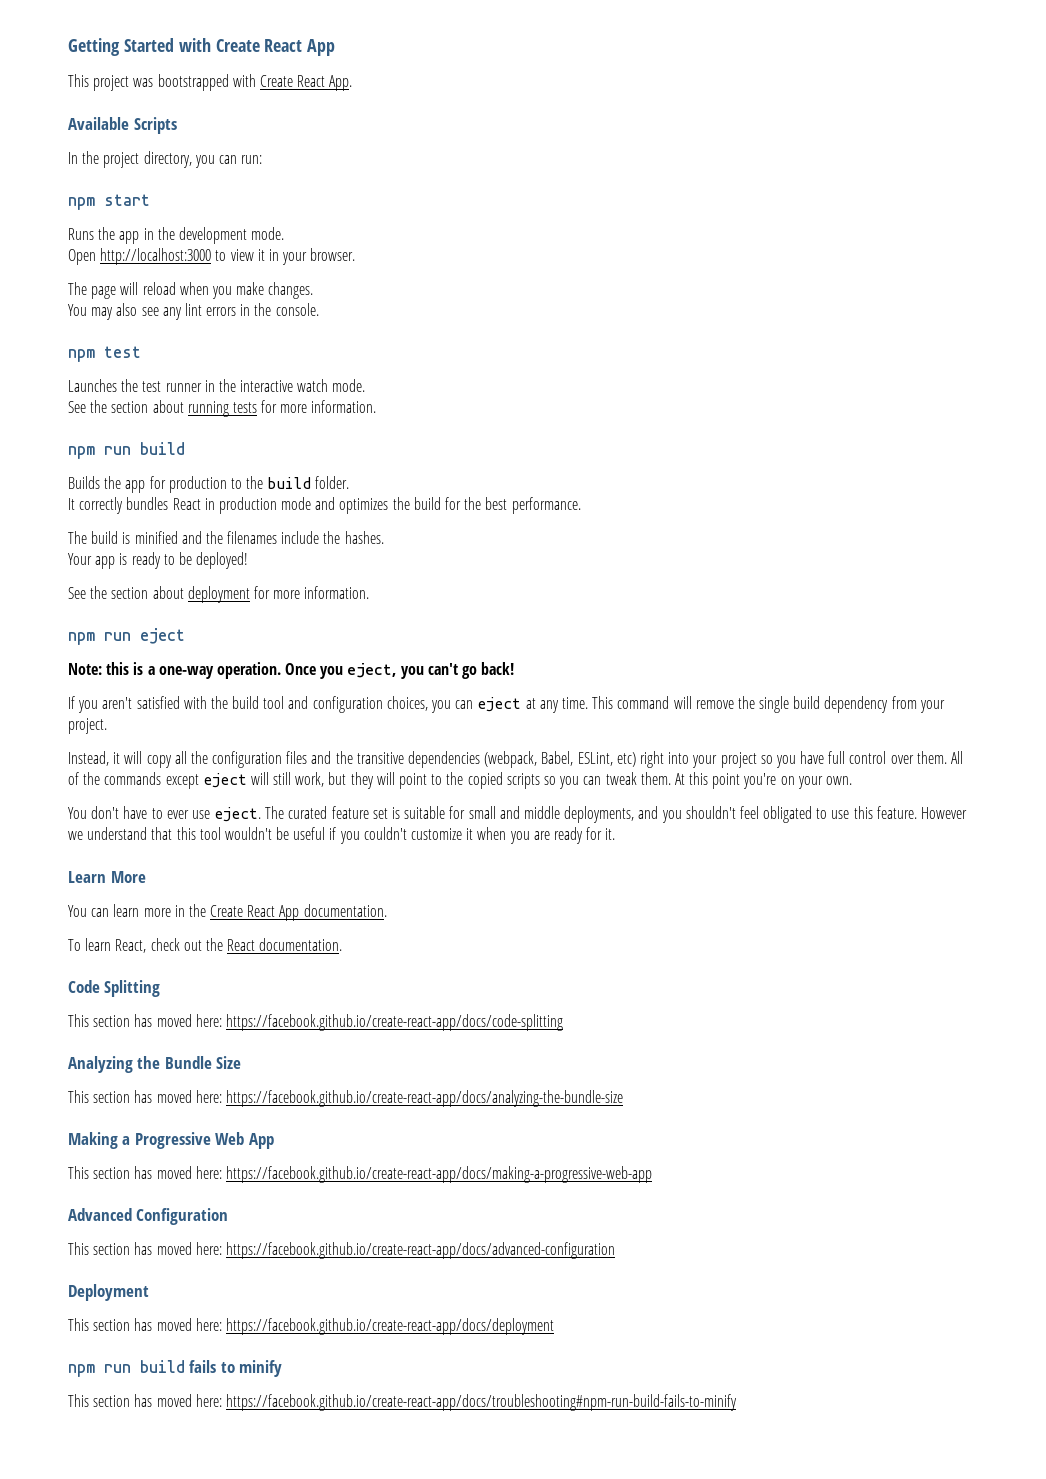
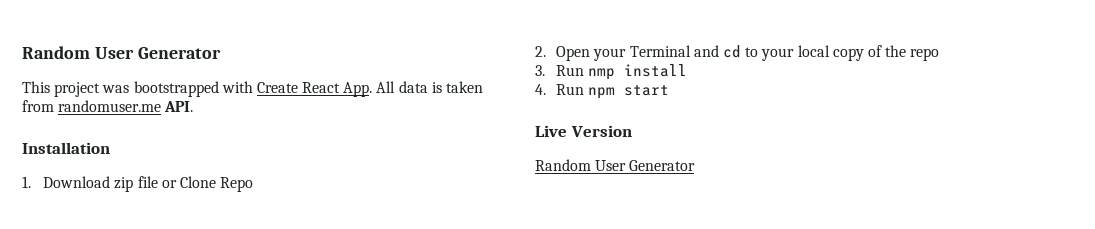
[68,38,336,56] Getting Started with Create React App -> [22,46,221,59] Random User Generator
[68,117,177,134] [68,151,263,168] [68,194,150,210] [68,227,285,244] [68,248,356,265] [68,282,314,299] [68,303,319,320] [68,346,141,362] [68,379,366,392] [68,400,377,417] [68,442,185,459] [68,476,350,493] [68,497,581,514] [68,531,384,544] [68,552,249,569] [68,586,370,603] [68,628,185,645] [68,662,515,679] [68,696,945,713] [68,718,107,734] [68,751,963,768] [68,772,852,789] [68,806,967,823] [68,827,616,844] [68,871,146,883] [68,904,387,921] [68,938,343,953] [68,980,161,997] [68,1014,563,1031] [68,1056,242,1073] [68,1090,623,1107] [68,1132,274,1149] [68,1166,652,1183] [68,1208,229,1225] [68,1242,615,1259] [68,1284,149,1301] [68,1318,554,1335] [68,1360,283,1377] [68,1394,737,1411] // Available Scripts // In the project directory, you can run: // npm start // Runs the app in the development mode. // Open http://localhost:3000 to view it in your browser. // The page will reload when you make changes. // You may also see any lint errors in the console. // npm test // Launches the test runner in the interactive watch mode. // See the section about running tests for more information. // npm run build // Builds the app for production to the build folder. // It correctly bundles React in production mode and optimizes the build for the best performance. // The build is minified and the filenames include the hashes. // Your app is ready to be deployed! // See the section about deployment for more information. // npm run eject // Note: this is a one-way operation. Once you eject, you can't go back! // If you aren't satisfied with the build tool and configuration choices, you can eject at any time. This command will remove the single build dependency from your project. // Instead, it will copy all the configuration files and the transitive dependencies (webpack, Babel, ESLint, etc) right into your project so you have full control over them. All of the commands except eject will still work, but they will point to the copied scripts so you can tweak them. At this point you're on your own. // You don't have to ever use eject. The curated feature set is suitable for small and middle deployments, and you shouldn't feel obligated to use this feature. However we understand that this tool wouldn't be useful if you couldn't customize it when you are ready for it. // Learn More // You can learn more in the Create React App documentation. // To learn React, check out the React documentation. // Code Splitting // This section has moved here: https://facebook.github.io/create-react-app/docs/code-splitting // Analyzing the Bundle Size // This section has moved here: https://facebook.github.io/create-react-app/docs/analyzing-the-bundle-size // Making a Progressive Web App // This section has moved here: https://facebook.github.io/create-react-app/docs/making-a-progressive-web-app // Advanced Configuration // This section has moved here: https://facebook.github.io/create-react-app/docs/advanced-configuration // Deployment // This section has moved here: https://facebook.github.io/create-react-app/docs/deployment // npm run build fails to minify // This section has moved here: https://facebook.github.io/create-react-app/docs/troubleshooting#npm-run-build-fails-to-minify -> [376,81,484,93] [22,100,194,112] [22,142,110,154] [22,176,254,192] [535,45,940,61] [535,64,688,80] [535,84,670,99] [535,125,632,137] [535,159,696,171] All data is taken from randomuser.me API. // Installation // 1. Download zip file or Clone Repo // 2. Open your Terminal and cd to your local copy of the repo // 3. Run nmp install // 4. Run npm start // Live Version // Random User Generator

